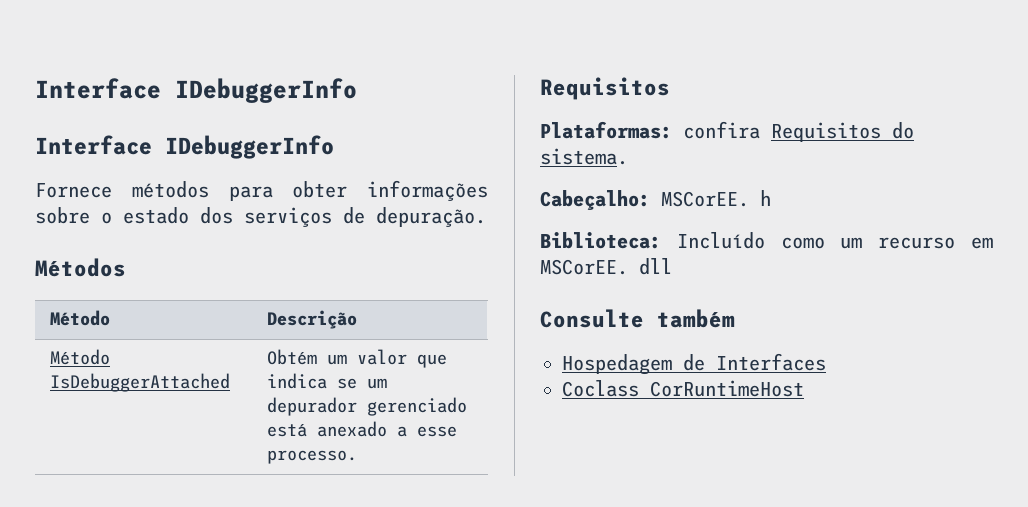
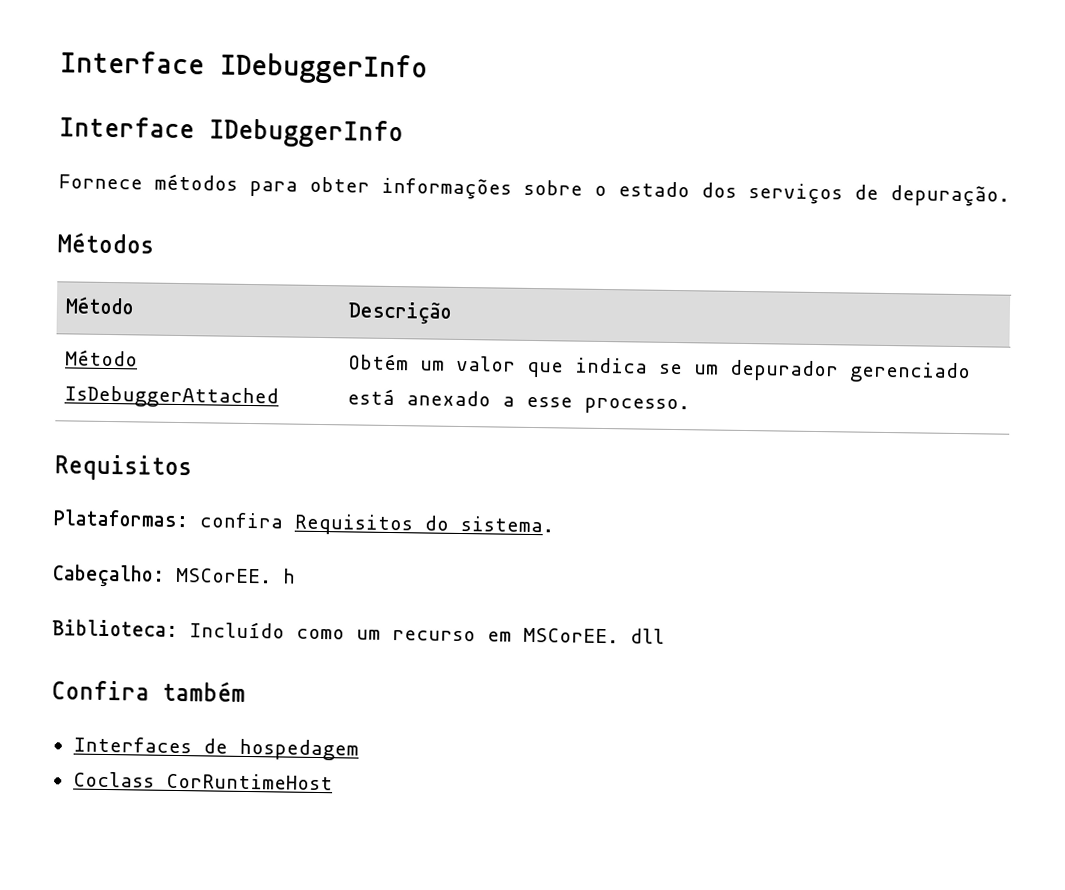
[540,309,644,328] Consulte -> [51,680,150,701] Confira
[562,353,826,375] Hospedagem de Interfaces -> [72,736,359,761] Interfaces de hospedagem

